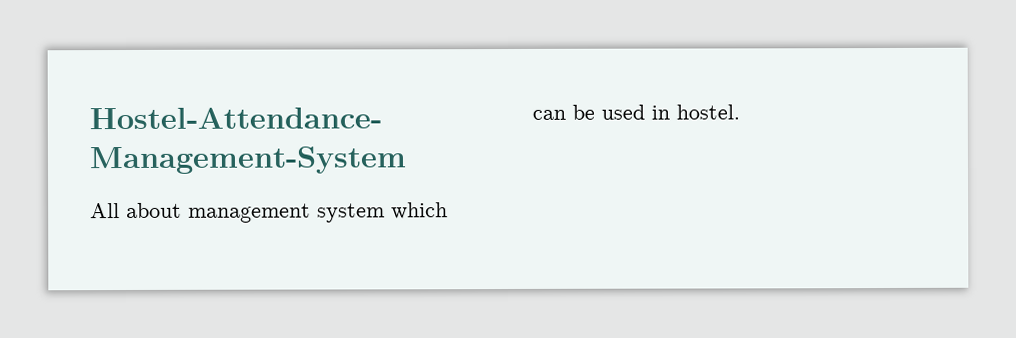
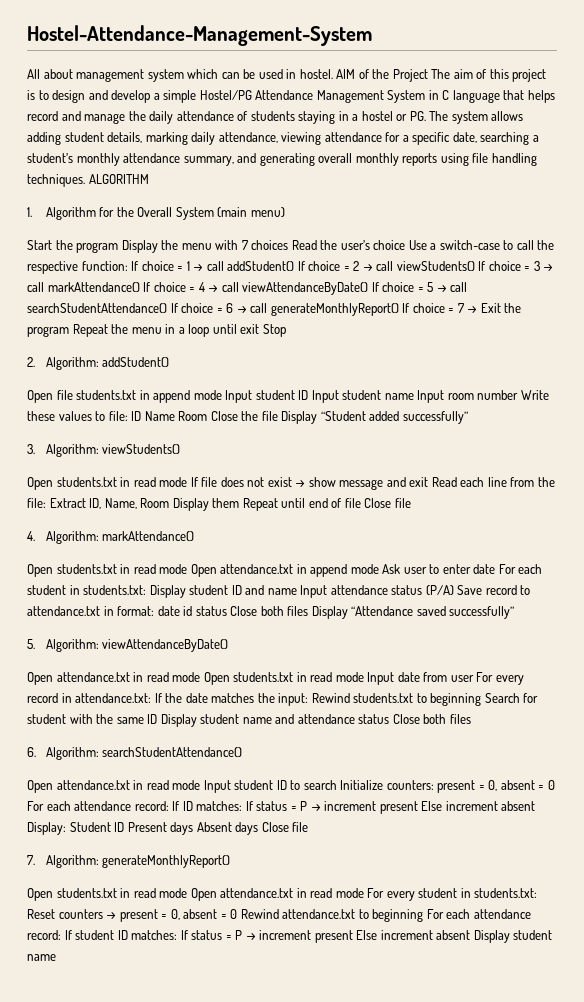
(740, 112) none -> [336,69,547,82] [27,90,555,103] [27,111,524,124] [27,132,539,145] [27,153,537,166] [27,174,149,187] [27,207,285,220] [27,240,555,253] [27,261,554,274] [27,282,468,295] [27,303,522,316] [27,324,286,337] [27,357,170,370] [27,390,549,403] [27,411,468,424] [27,444,181,457] [27,477,555,490] [27,498,411,511] [27,531,195,544] [27,564,543,577] [27,585,531,598] [27,606,515,619] [27,639,229,652] [27,672,524,685] [27,693,539,706] [27,714,471,727] [27,747,243,760] [27,780,555,793] [27,801,536,814] [27,822,309,835] [27,855,231,868] [27,888,538,901] [27,909,531,922] [27,930,553,943] [27,954,56,961] AIM of the Project The aim of this project is to design and develop a simple Hostel/PG Attendance Management System in C language that helps record and manage the daily attendance of students staying in a hostel or PG. The system allows adding student details, marking daily attendance, viewing attendance for a specific date, searching a student’s monthly attendance summary, and generating overall monthly reports using file handling techniques. ALGORITHM // 1. Algorithm for the Overall System (main menu) // Start the program Display the menu with 7 choices Read the user’s choice Use a switch-case to call the respective function: If choice = 1 → call addStudent() If choice = 2 → call viewStudents() If choice = 3 → call markAttendance() If choice = 4 → call viewAttendanceByDate() If choice = 5 → call searchStudentAttendance() If choice = 6 → call generateMonthlyReport() If choice = 7 → Exit the program Repeat the menu in a loop until exit Stop // 2. Algorithm: addStudent() // Open file students.txt in append mode Input student ID Input student name Input room number Write these values to file: ID Name Room Close the file Display “Student added successfully” // 3. Algorithm: viewStudents() // Open students.txt in read mode If file does not exist → show message and exit Read each line from the file: Extract ID, Name, Room Display them Repeat until end of file Close file // 4. Algorithm: markAttendance() // Open students.txt in read mode Open attendance.txt in append mode Ask user to enter date For each student in students.txt: Display student ID and name Input attendance status (P/A) Save record to attendance.txt in format: date id status Close both files Display “Attendance saved successfully” // 5. Algorithm: viewAttendanceByDate() // Open attendance.txt in read mode Open students.txt in read mode Input date from user For every record in attendance.txt: If the date matches the input: Rewind students.txt to beginning Search for student with the same ID Display student name and attendance status Close both files // 6. Algorithm: searchStudentAttendance() // Open attendance.txt in read mode Input student ID to search Initialize counters: present = 0, absent = 0 For each attendance record: If ID matches: If status = P → increment present Else increment absent Display: Student ID Present days Absent days Close file // 7. Algorithm: generateMonthlyReport() // Open students.txt in read mode Open attendance.txt in read mode For every student in students.txt: Reset counters → present = 0, absent = 0 Rewind attendance.txt to beginning For each attendance record: If student ID matches: If status = P → increment present Else increment absent Display student name

